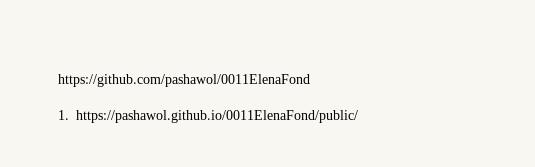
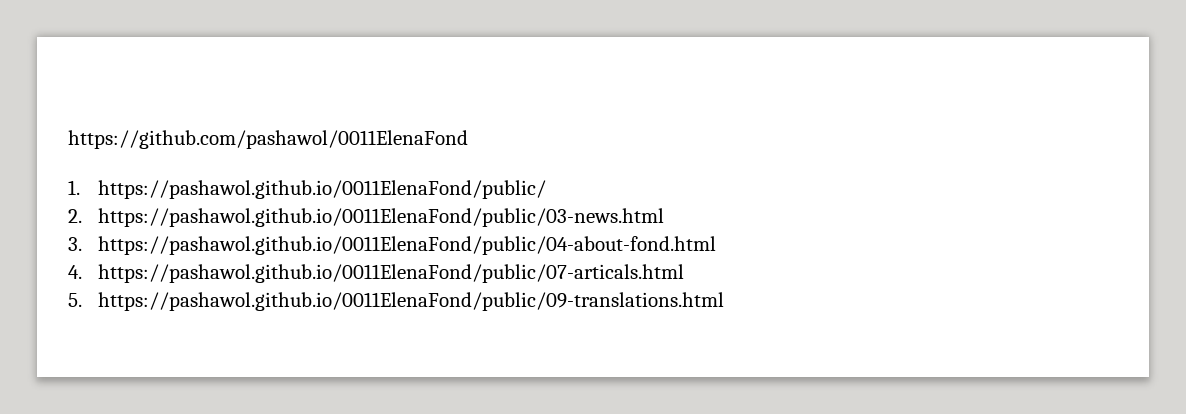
(358, 116) none -> [68,208,664,227] [68,236,716,255] [68,264,684,283] [68,292,724,311] // 2. https://pashawol.github.io/0011ElenaFond/public/03-news.html // 3. https://pashawol.github.io/0011ElenaFond/public/04-about-fond.html // 4. https://pashawol.github.io/0011ElenaFond/public/07-articals.html // 5. https://pashawol.github.io/0011ElenaFond/public/09-translations.html

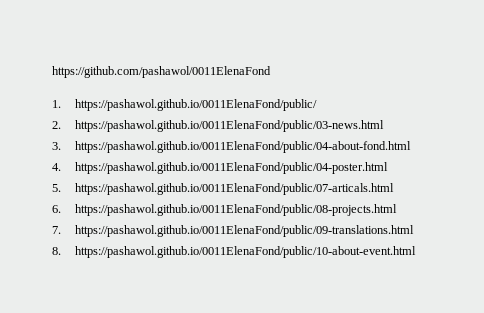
(82, 272) none -> [75,162,389,174] [52,184,61,192] https://pashawol.github.io/0011ElenaFond/public/04-poster.html // 5.
[68,293,82,307] 5. -> [52,204,398,216] [52,226,61,234] 6. https://pashawol.github.io/0011ElenaFond/public/08-projects.html // 7.
(724, 301) none -> [52,246,417,258] // 8. https://pashawol.github.io/0011ElenaFond/public/10-about-event.html

